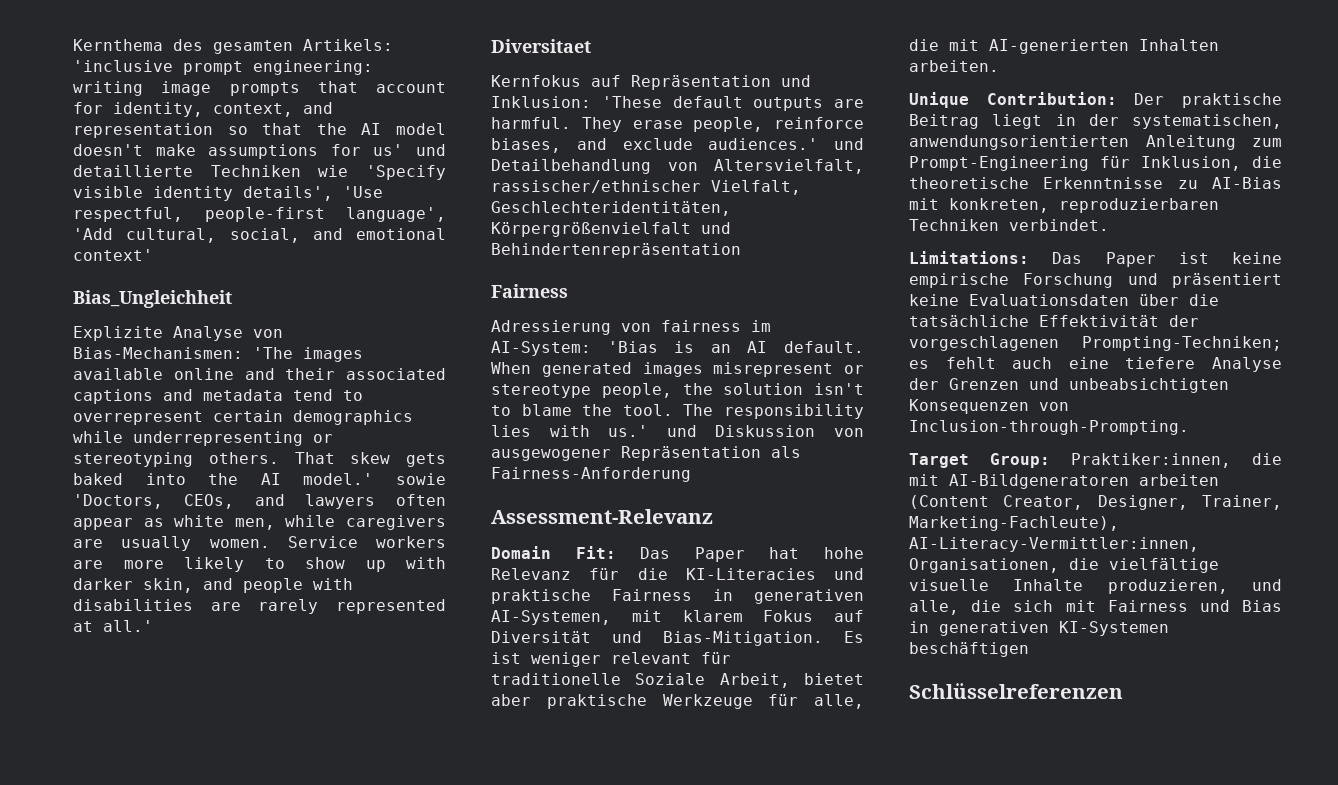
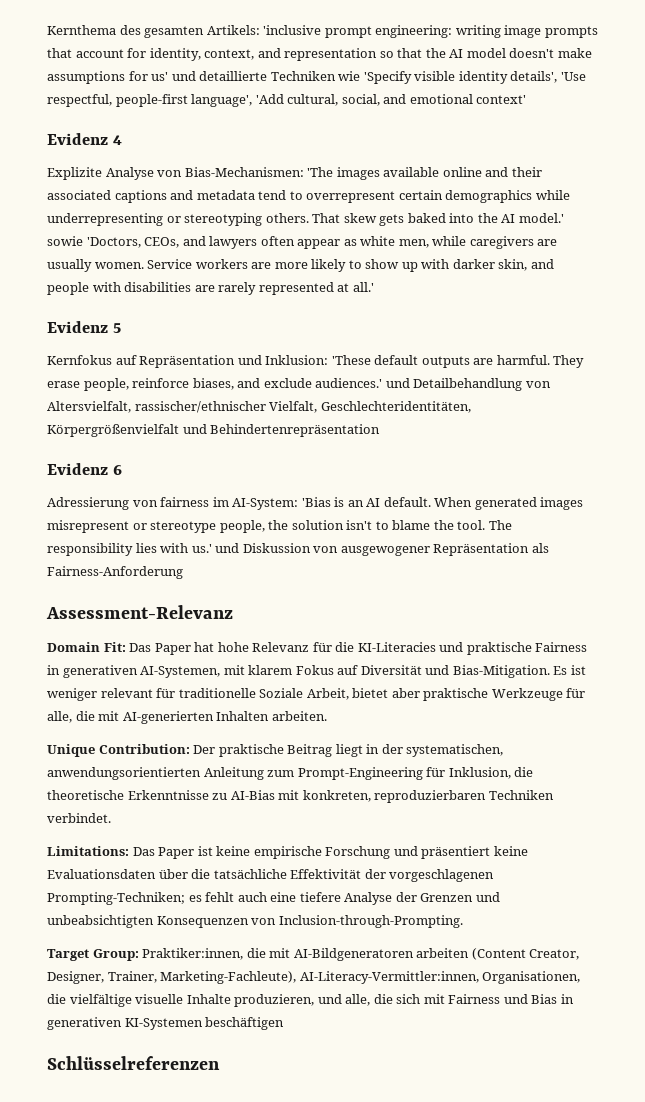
[73,290,232,308] Bias_Ungleichheit -> [47,133,122,145] Evidenz 4
[491,39,591,53] Diversitaet -> [47,321,121,333] Evidenz 5
[491,284,568,298] Fairness -> [47,463,122,475] Evidenz 6

